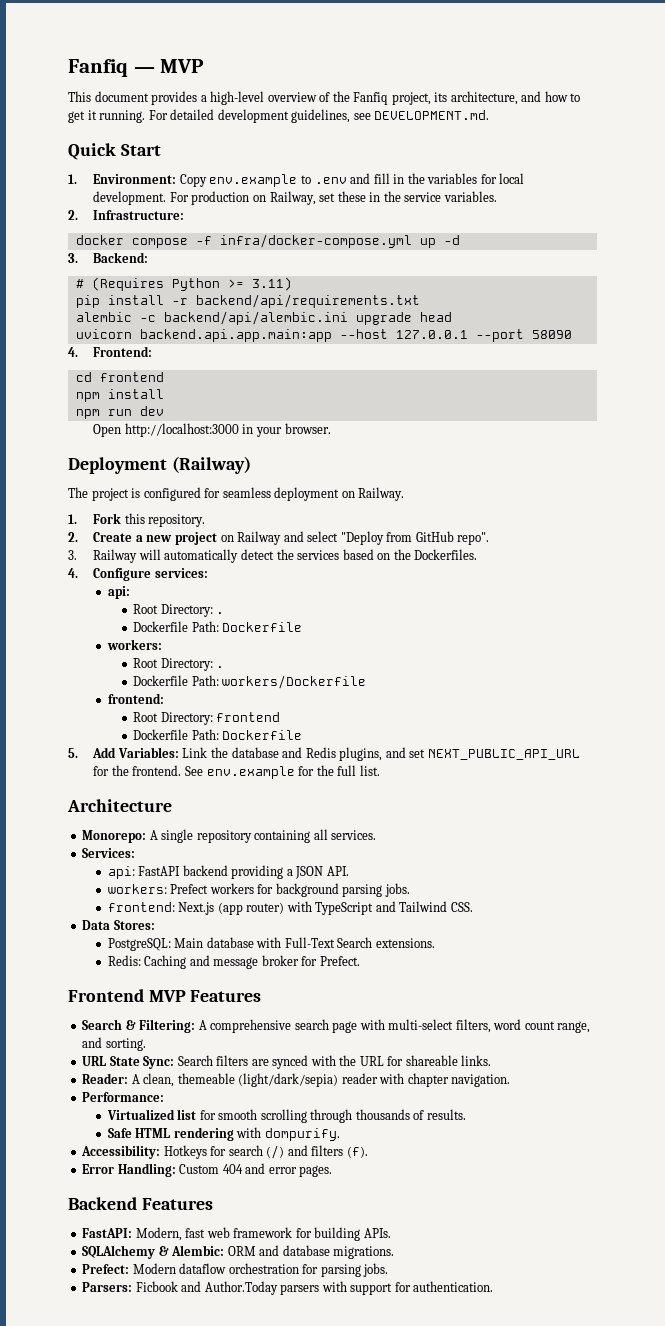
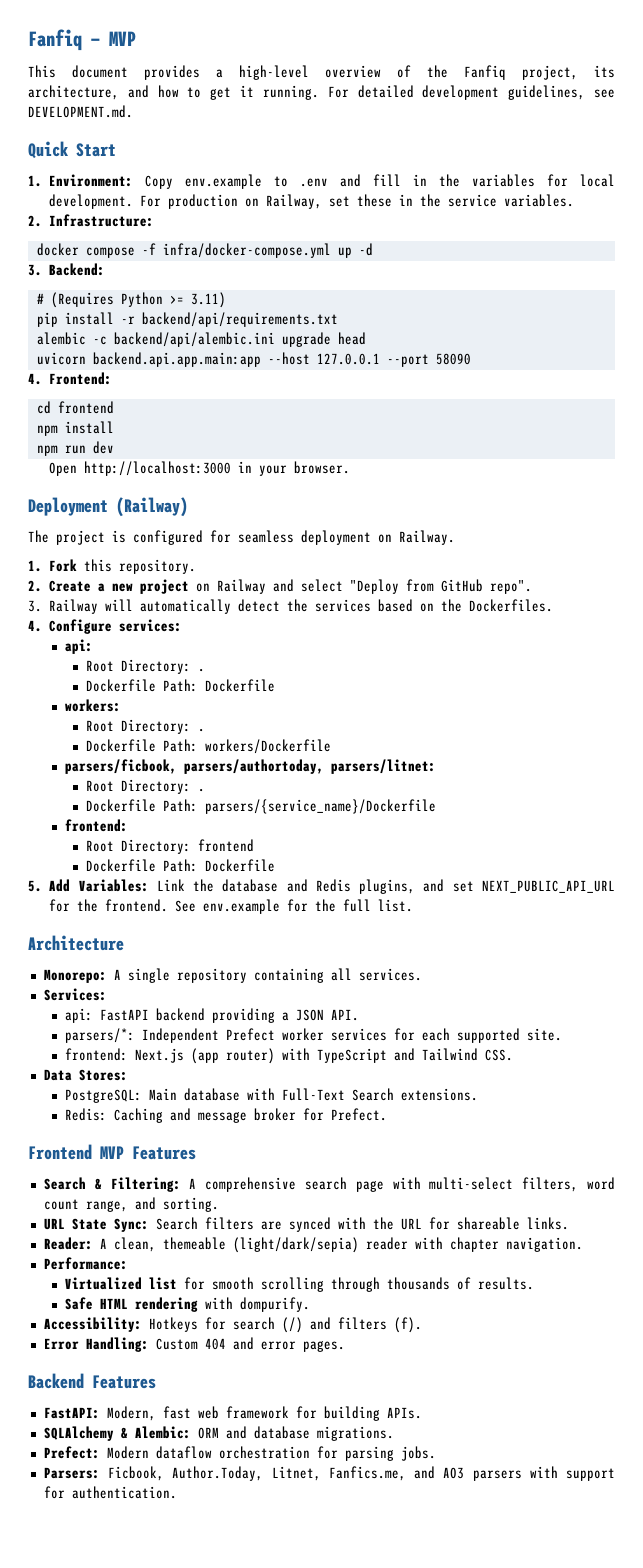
(367, 682) none -> [64,759,436,774] [85,779,205,794] [85,799,436,814] // parsers/ficbook, parsers/authortoday, parsers/litnet: // Root Directory: . // Dockerfile Path: parsers/{service_name}/Dockerfile
[107,883,410,897] workers: Prefect workers for background parsing jobs. -> [64,1028,562,1043] parsers/*: Independent Prefect worker services for each supported site.
[135,1281,278,1295] Ficbook and Author.Today -> [108,1466,465,1481] Ficbook, Author.Today, Litnet, Fanfics.me, and AO3

